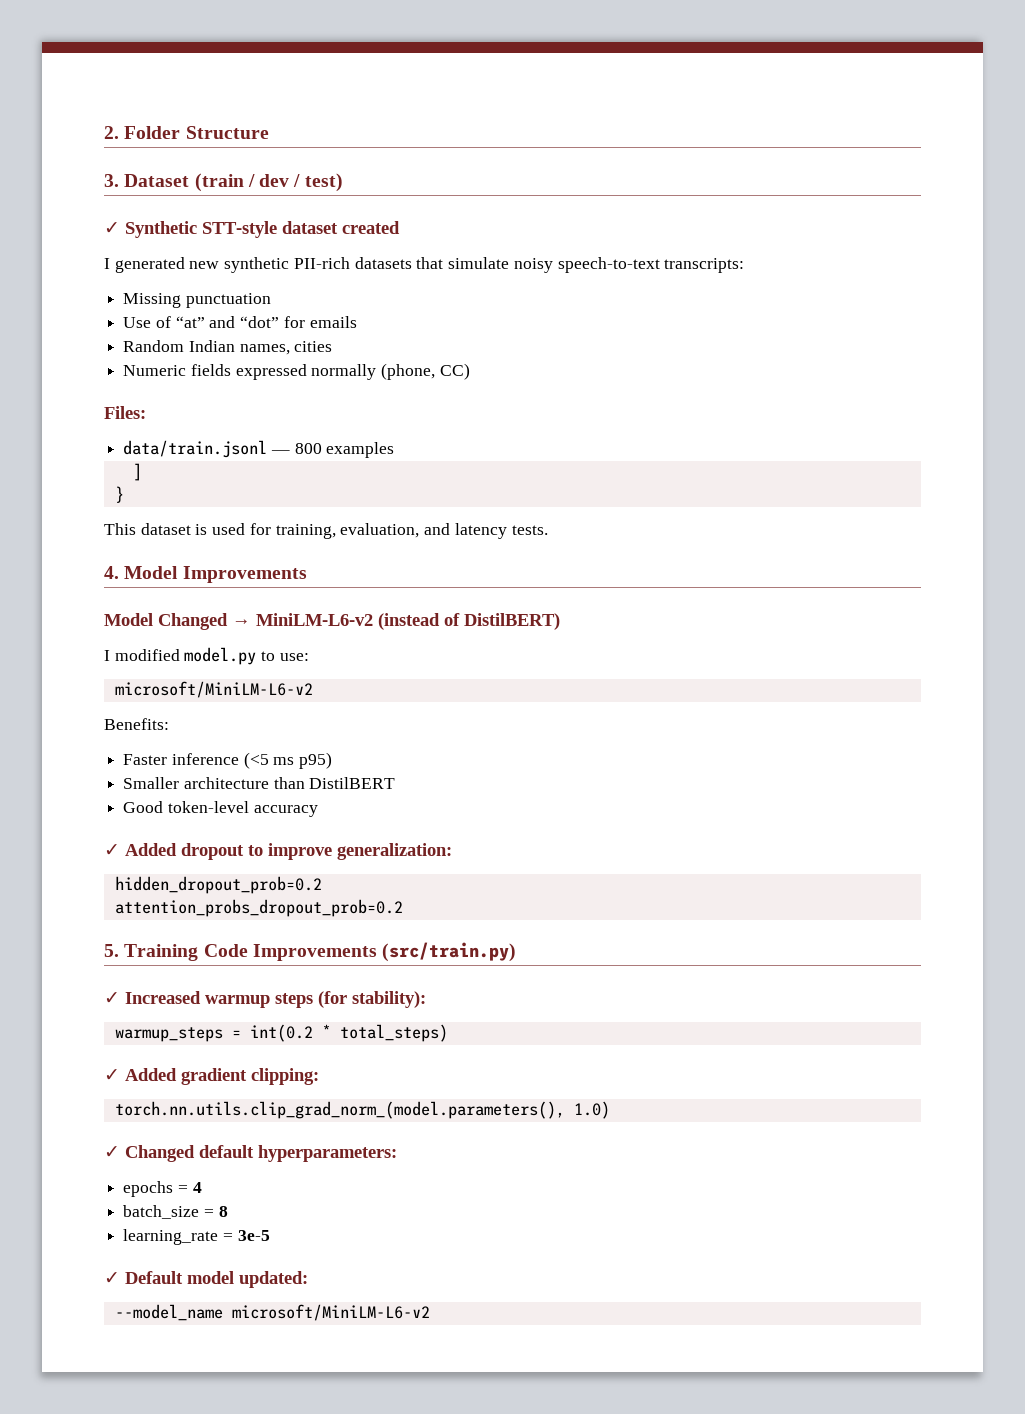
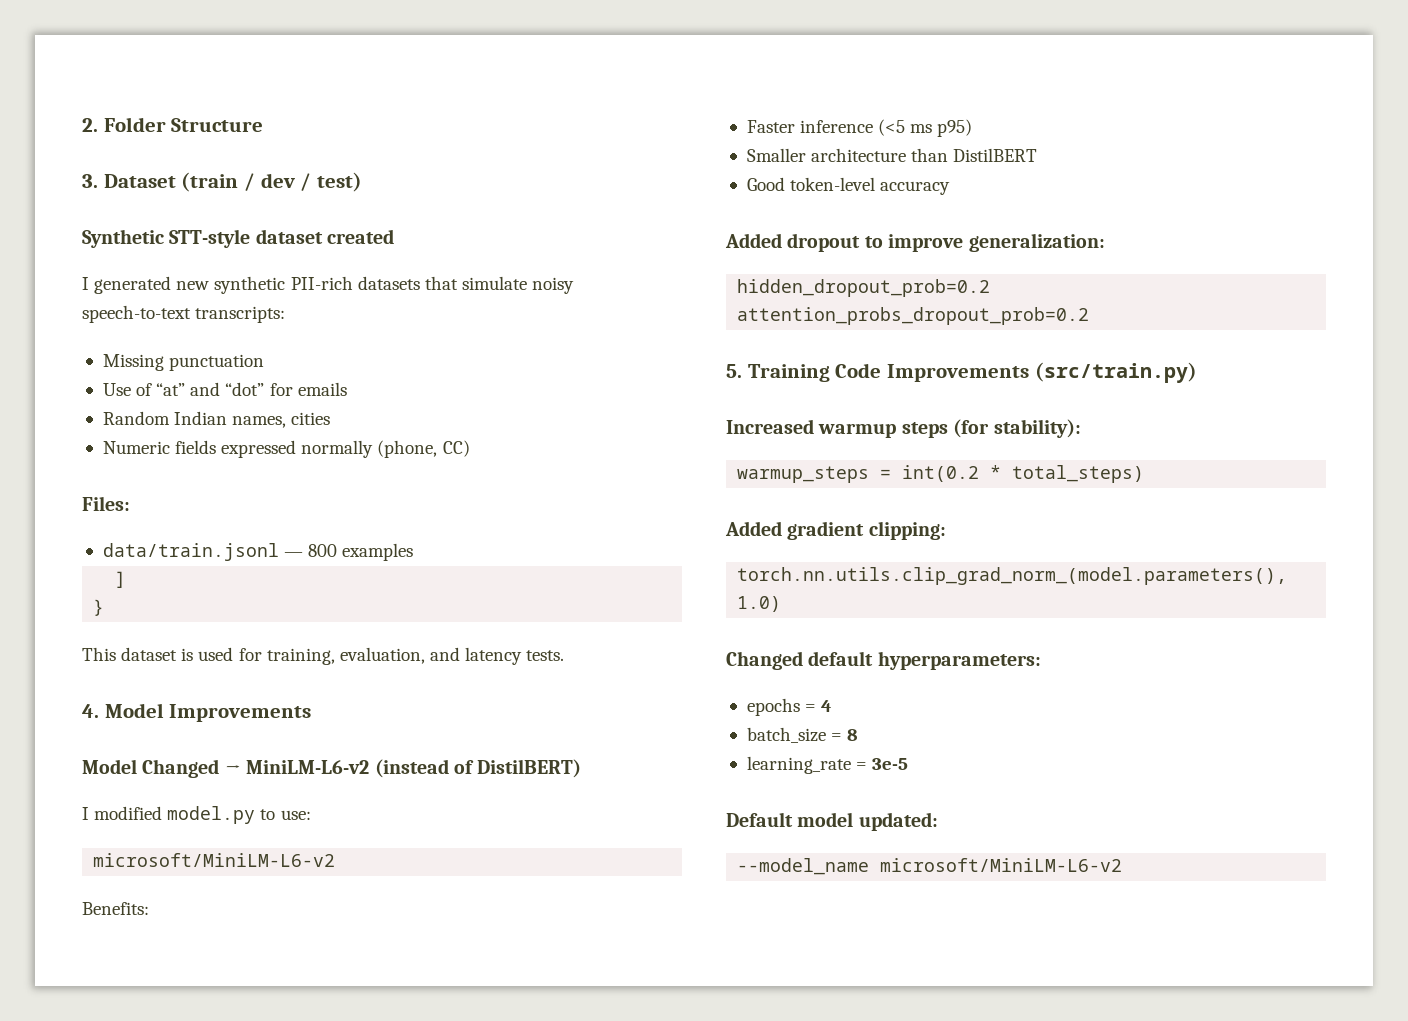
[104,222,120,234] ✓ -> (363, 182) none
[104,844,120,856] ✓ -> (951, 188) none
[104,992,120,1004] ✓ -> (1197, 372) none
[104,1069,120,1081] ✓ -> (1145, 474) none
[104,1146,120,1158] ✓ -> (782, 604) none
[104,1272,120,1284] ✓ -> (909, 764) none

